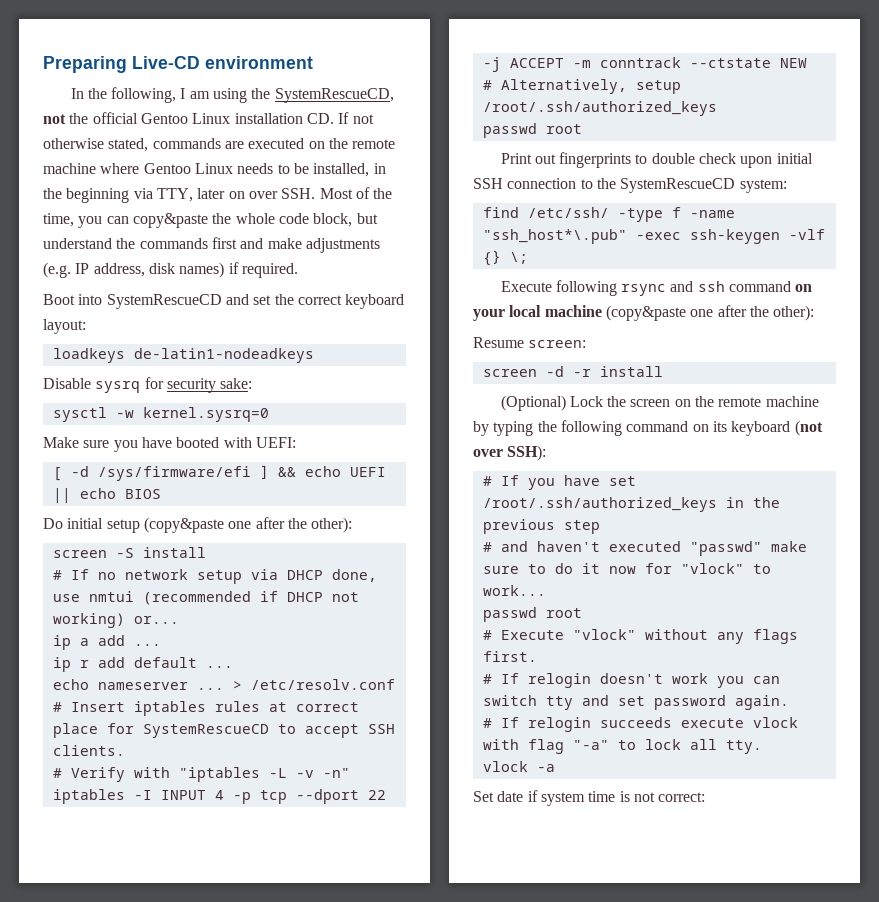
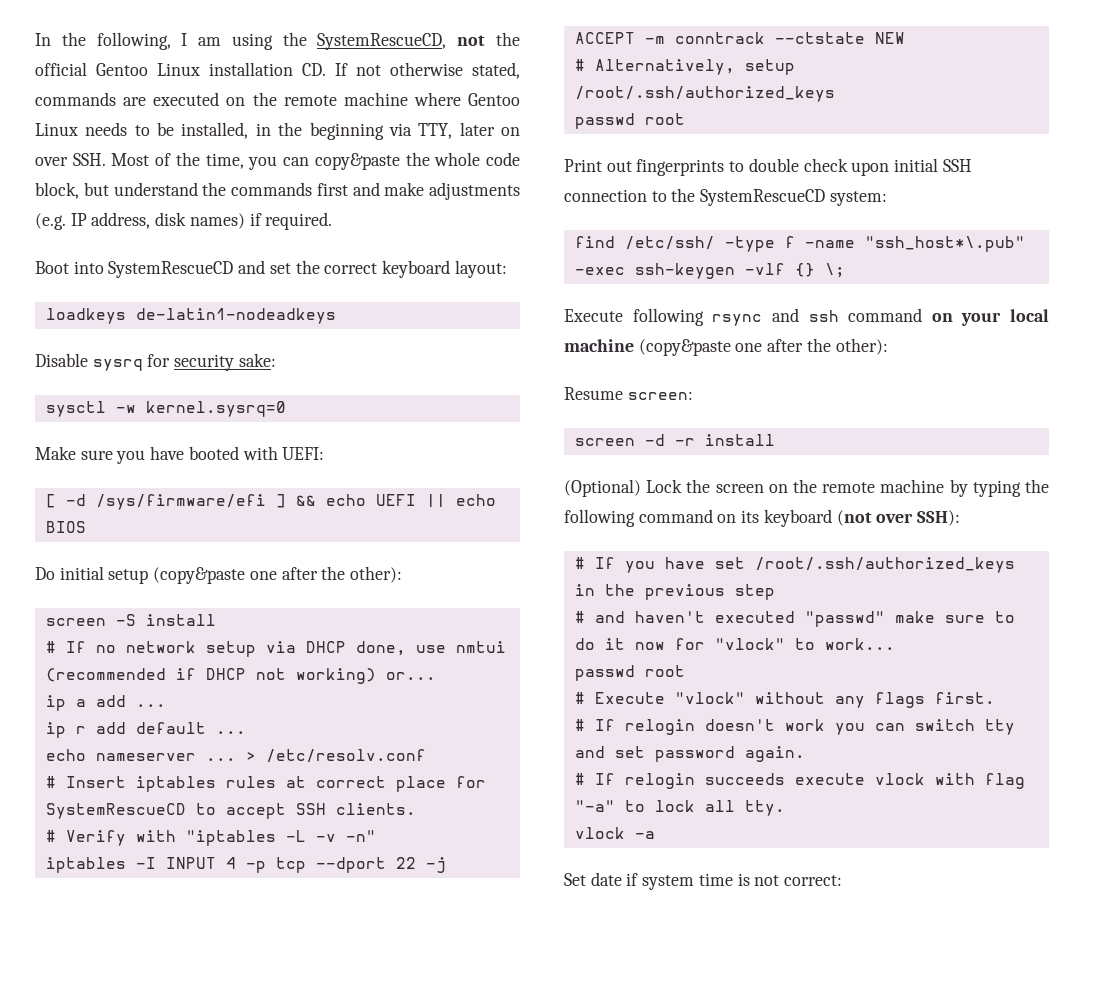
[43,56,313,73] Preparing Live-CD environment // -> (35, 39) none

